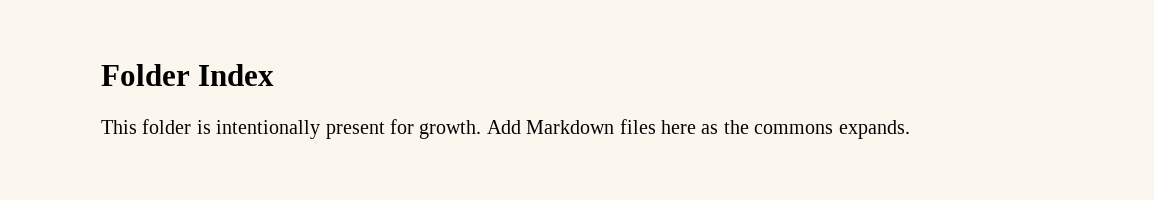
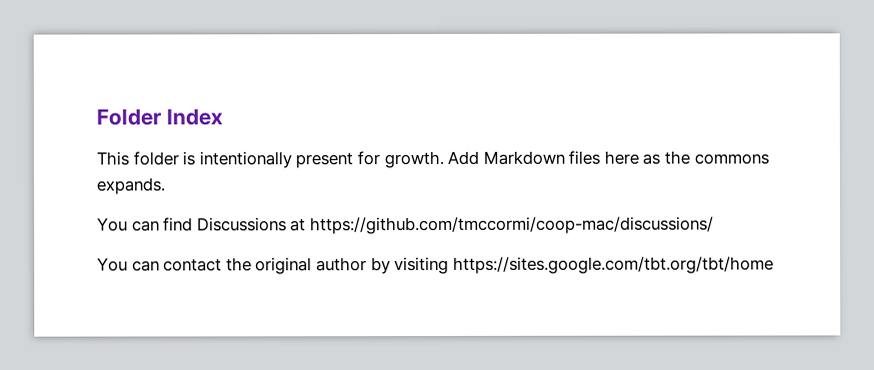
(910, 129) none -> [97,216,714,235] [97,256,774,275] // You can find Discussions at https://github.com/tmccormi/coop-mac/discussions/ // You can contact the original author by visiting https://sites.google.com/tbt.org/tbt/home

